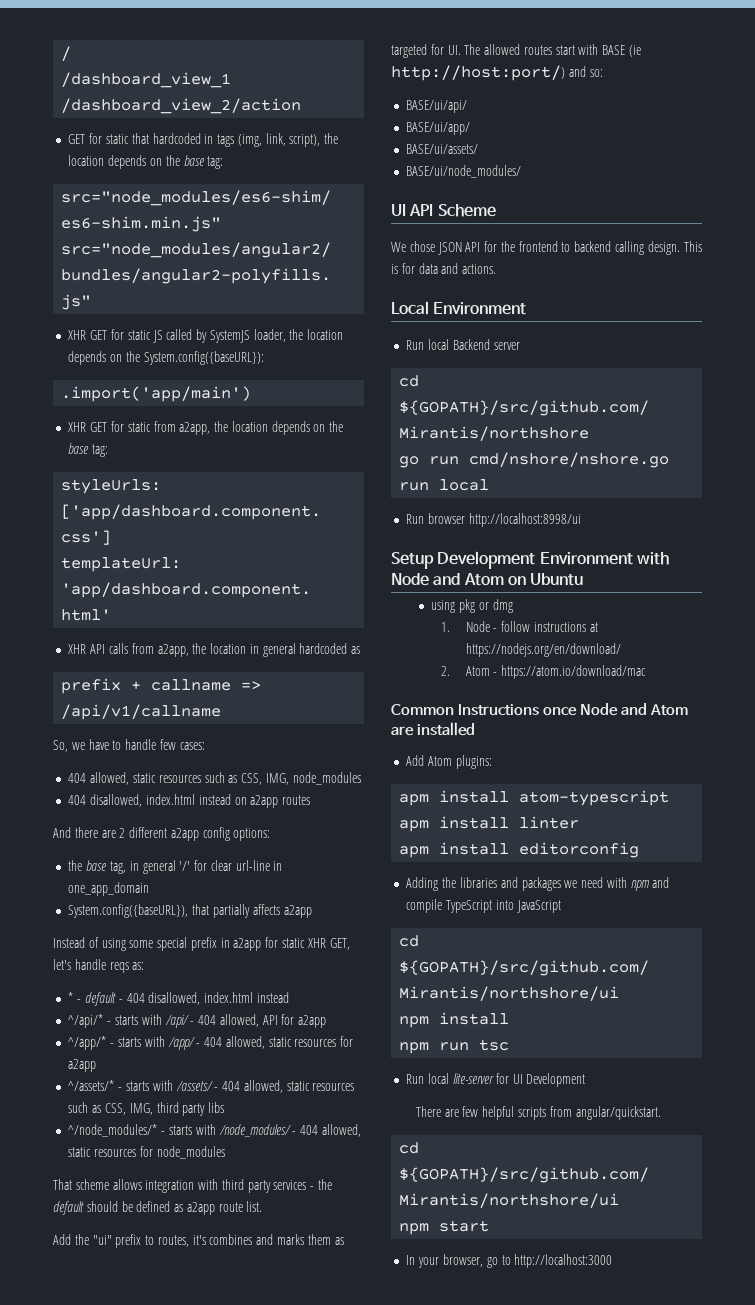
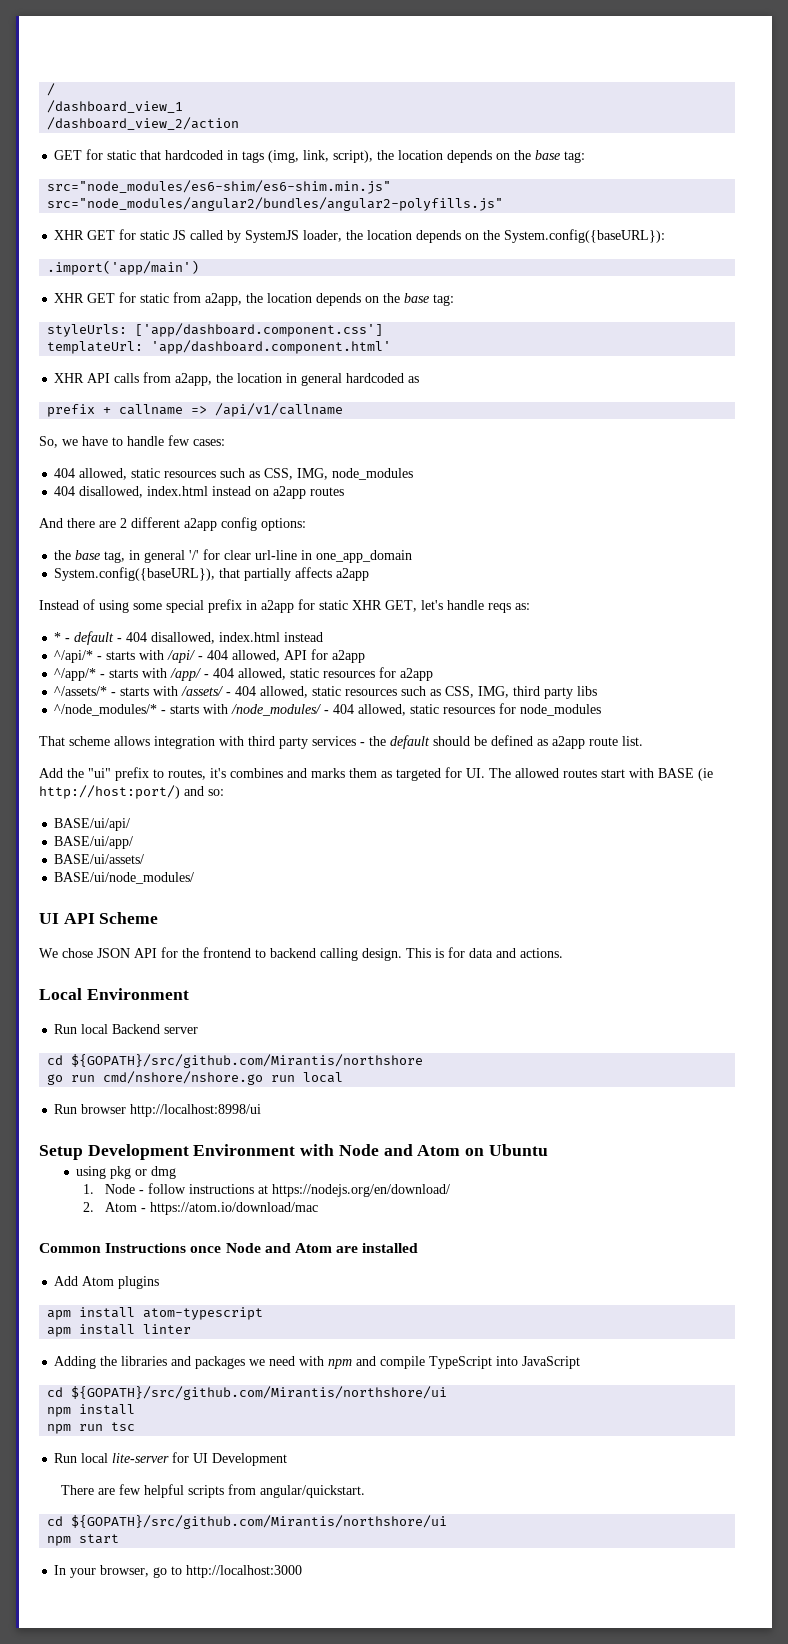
[455,755,492,769] plugins: -> [118,1276,160,1289] plugins
[399,842,640,858] // apm install editorconfig -> (192, 1329) none

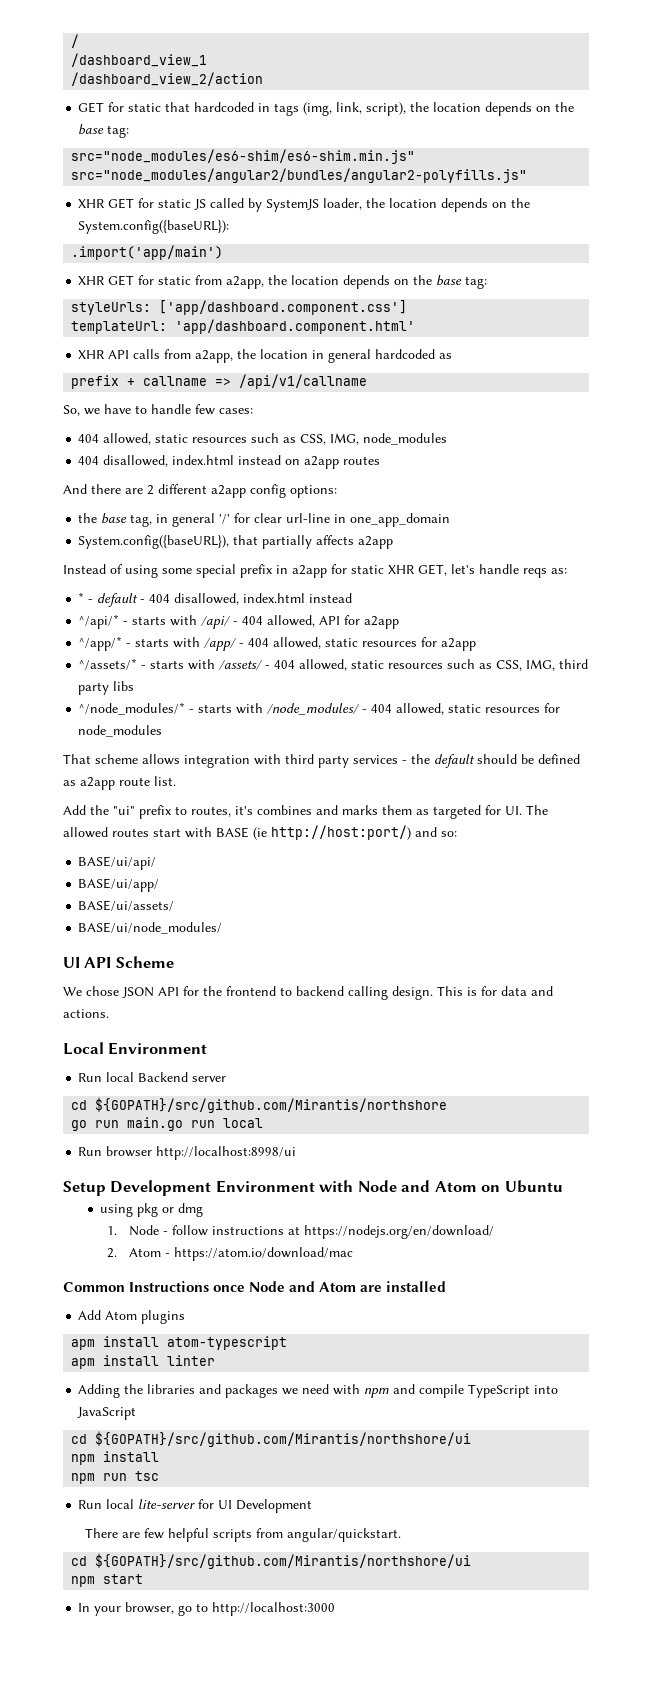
[103,1071,264,1085] cmd/nshore/nshore.go -> [127,1117,184,1131] main.go

